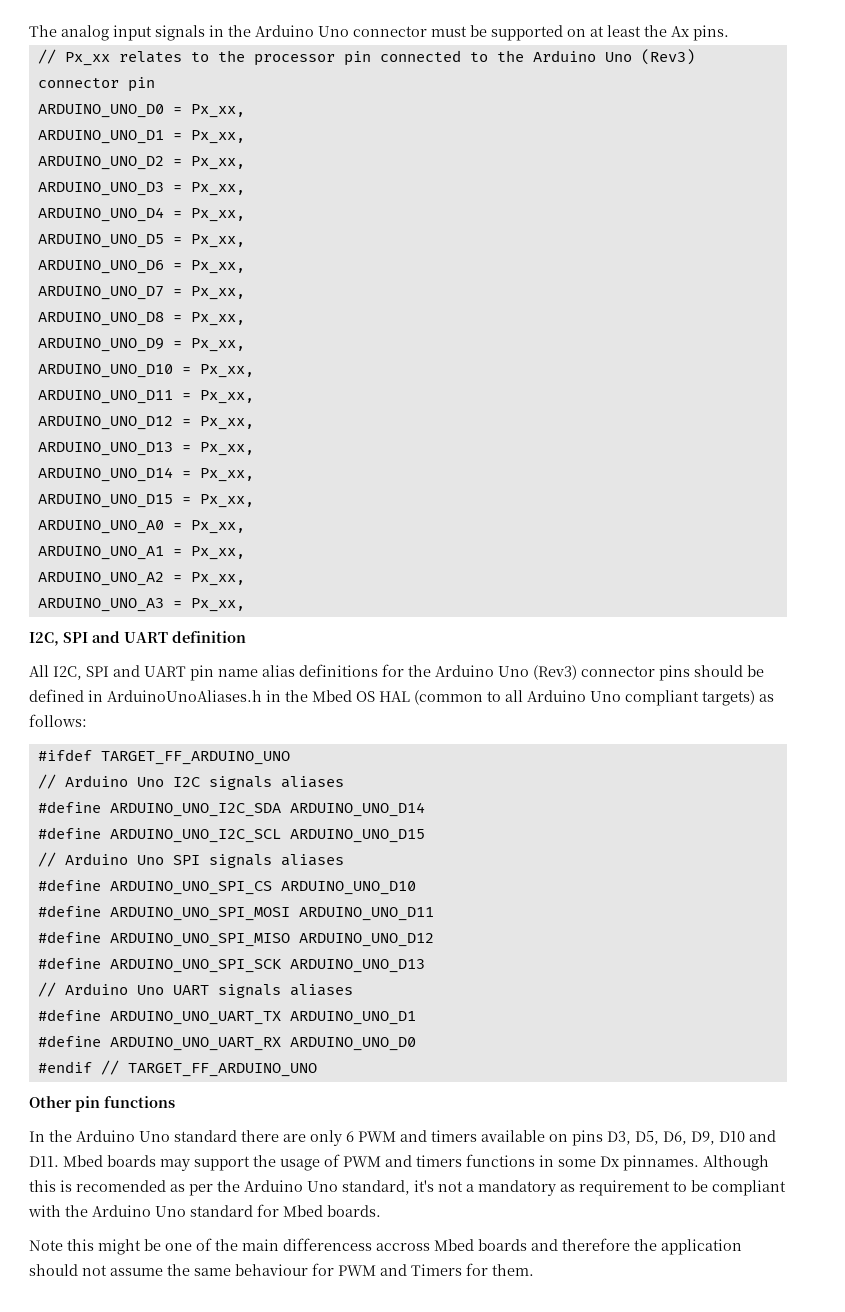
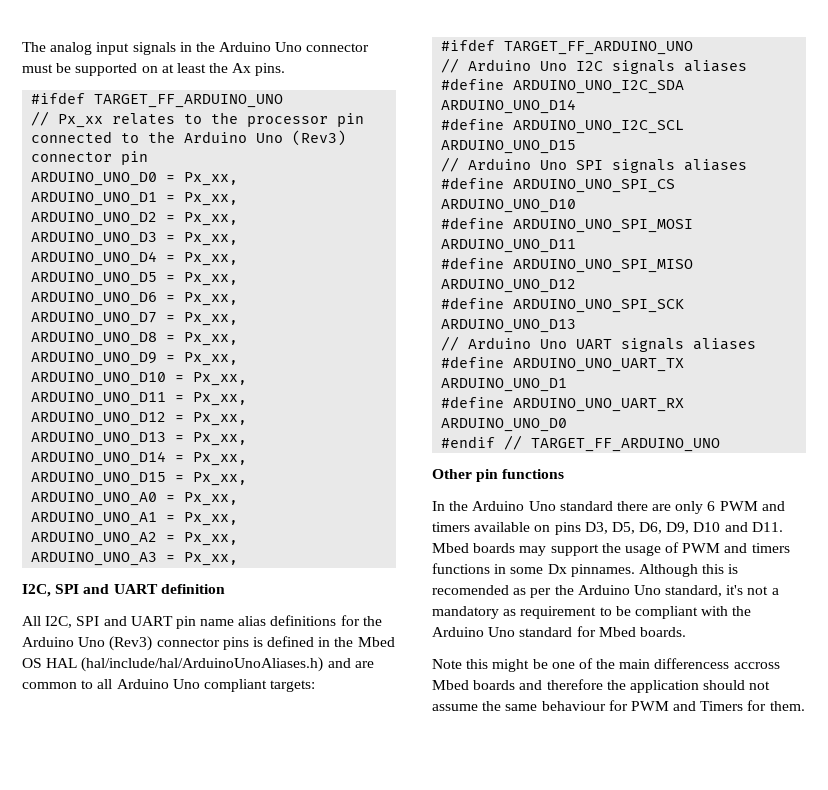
(729, 33) none -> [31,92,284,108] // #ifdef TARGET_FF_ARDUINO_UNO
[694,665,764,677] [29,689,483,705] should be defined in ArduinoUnoAliases.h in the Mbed OS HAL (common -> [252,636,395,647] [22,657,374,672] [22,682,77,689] is defined in the Mbed OS HAL (hal/include/hal/ArduinoUnoAliases.h) and are common
[702,690,774,706] [29,714,87,727] targets) as follows: -> [270,680,316,692] targets:

